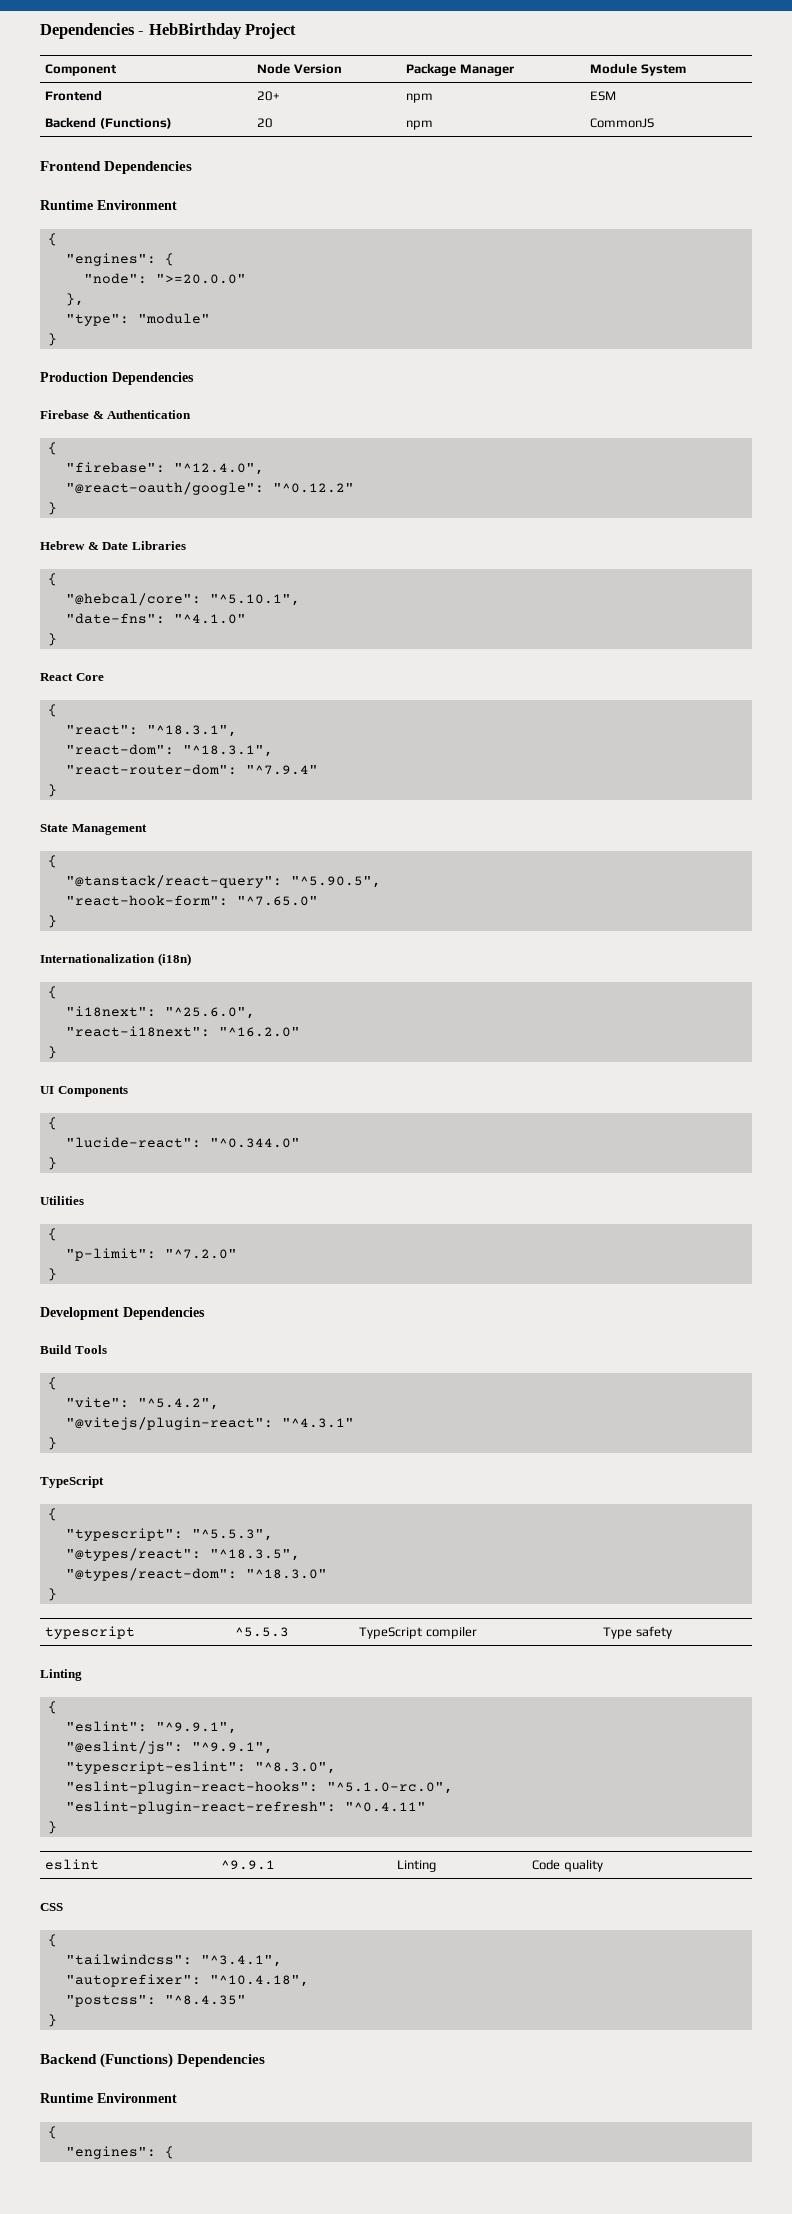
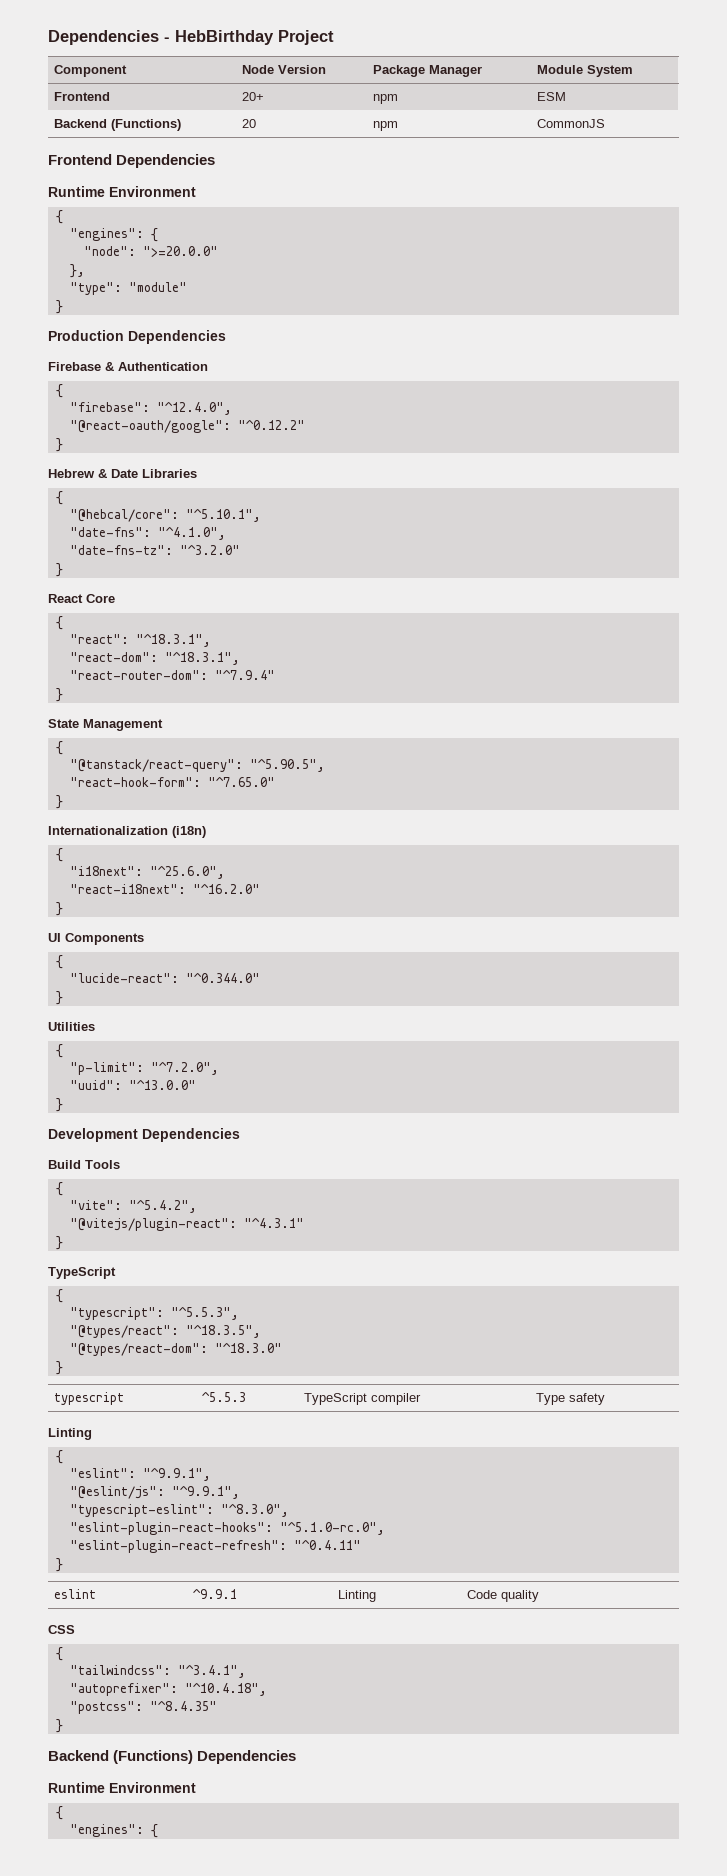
[173,614,246,624] "^4.1.0" -> [157,527,226,540] [69,545,240,555] "^4.1.0", // "date-fns-tz": "^3.2.0"
[164,1249,237,1259] "^7.2.0" -> [150,1062,219,1075] [69,1080,196,1090] "^7.2.0", // "uuid": "^13.0.0"

